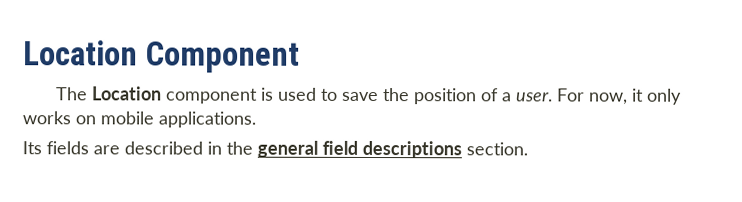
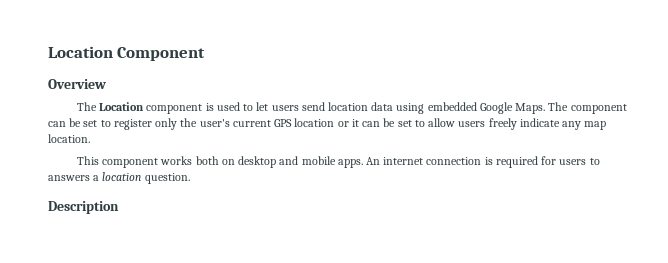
(300, 57) none -> [48,79,106,89] // Overview
[342,88,683,105] [22,111,256,128] [22,140,528,159] save the position of a user. For now, it only works on mobile applications. // Its fields are described in the general field descriptions section. -> [256,102,627,114] [48,118,607,130] [48,134,90,143] [76,156,600,168] [48,172,190,184] [48,201,119,214] let users send location data using embedded Google Maps. The component can be set to register only the user's current GPS location or it can be set to allow users freely indicate any map location. // This component works both on desktop and mobile apps. An internet connection is required for users to answers a location question. // Description

